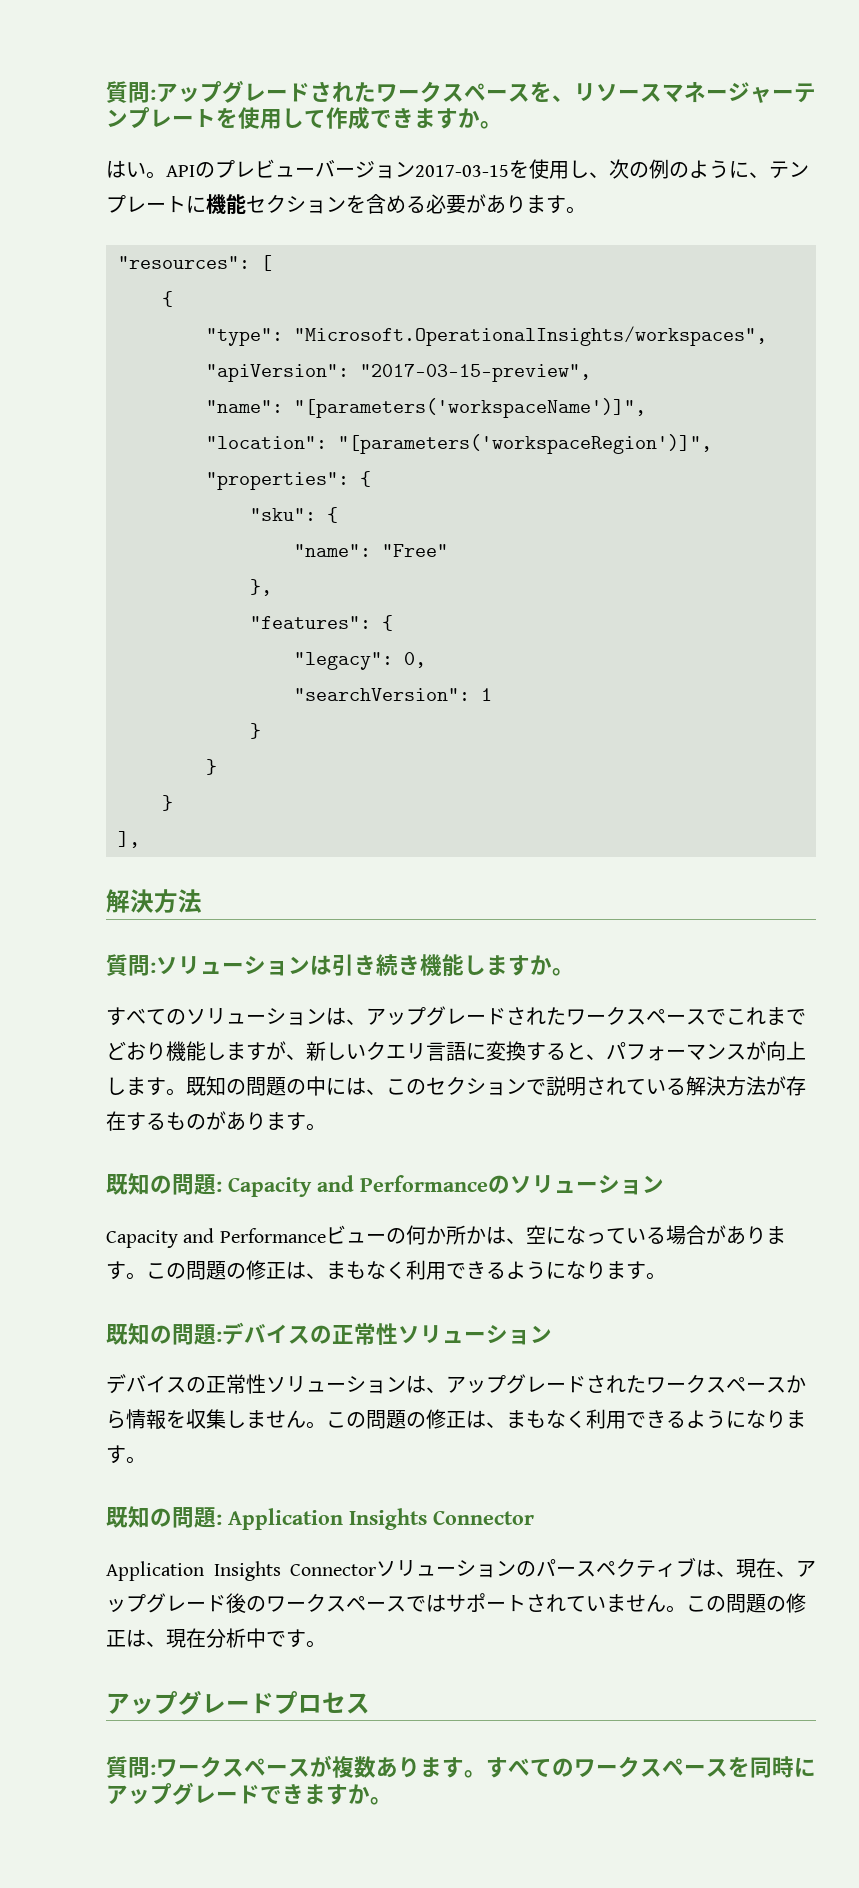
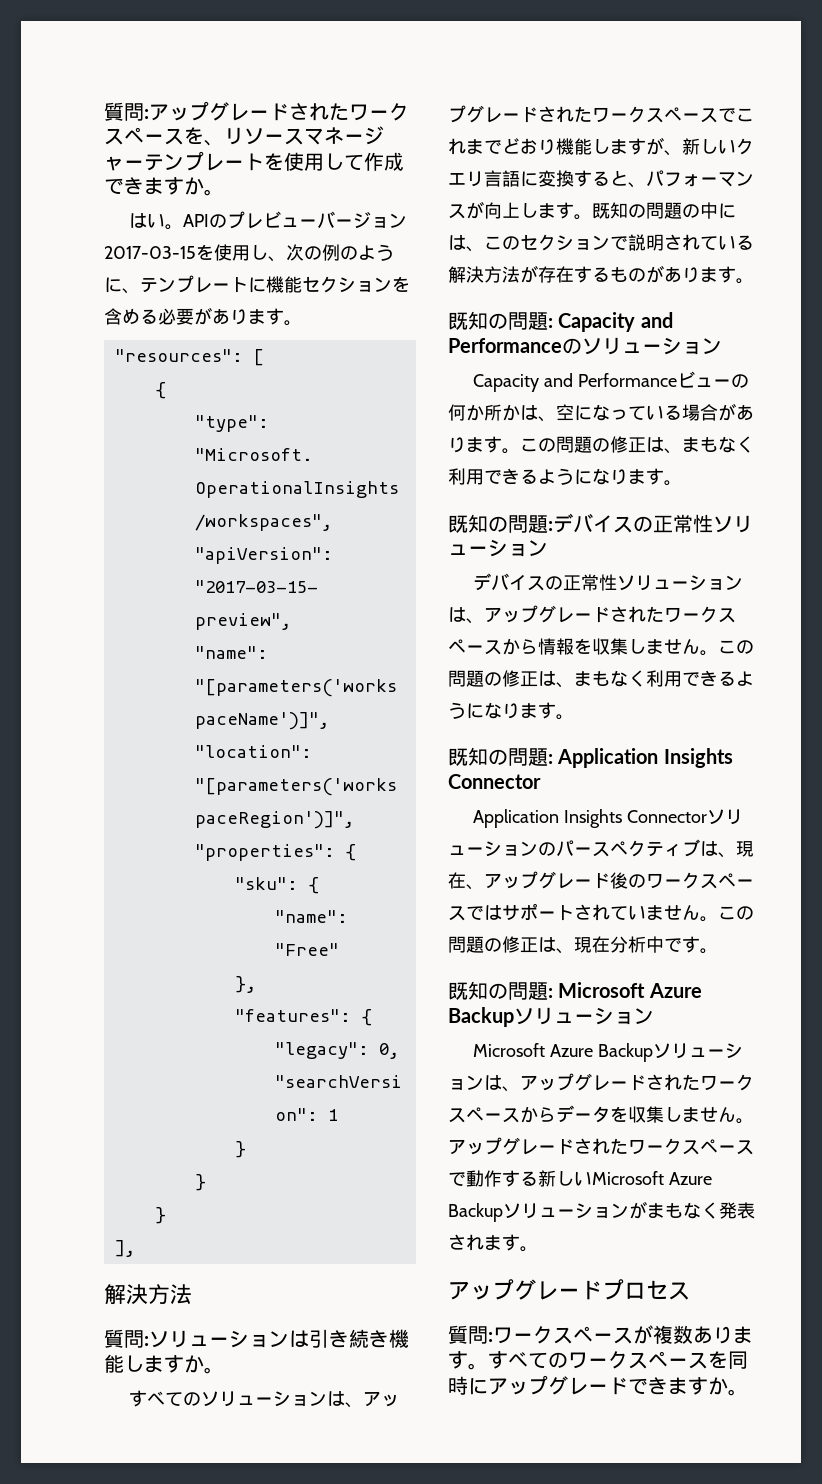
(326, 1644) none -> [448,981,702,1000] [448,1007,654,1027] [473,1043,744,1062] [448,1073,754,1092] [448,1105,754,1124] [448,1137,754,1155] [448,1170,712,1187] [448,1201,755,1222] [448,1234,538,1252] // 既知の問題: Microsoft Azure Backupソリューション // Microsoft Azure Backupソリューションは、アップグレードされたワークスペースからデータを収集しません。アップグレードされたワークスペースで動作する新しいMicrosoft Azure Backupソリューションがまもなく発表されます。

